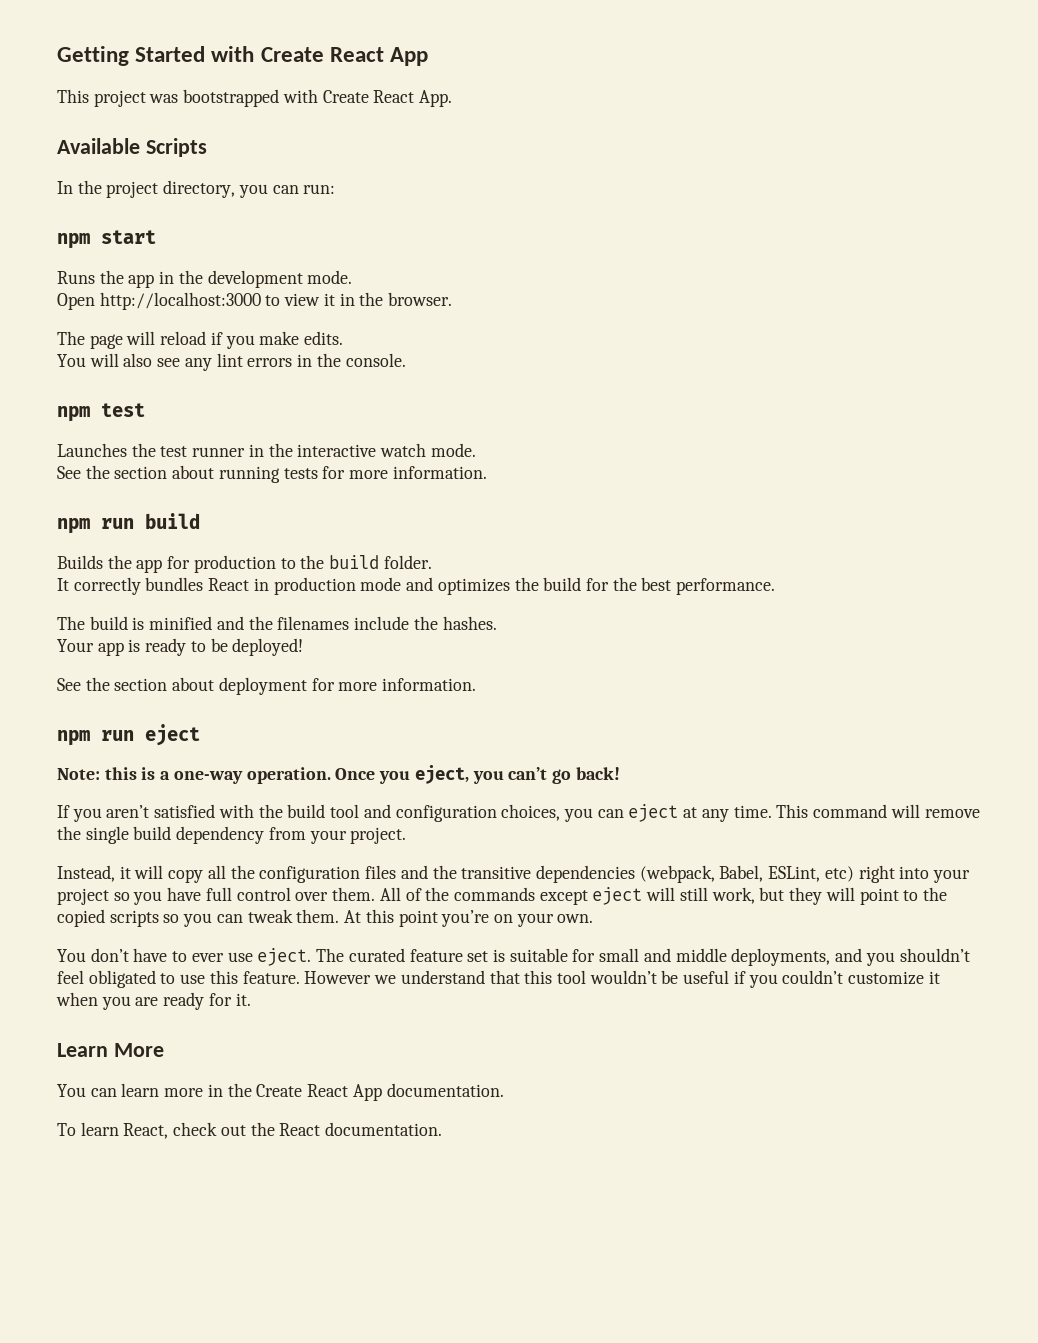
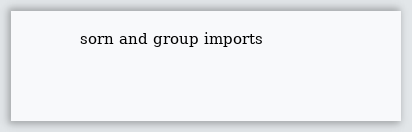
[57,46,429,66] [57,89,453,107] [57,138,207,157] [57,180,336,198] [57,230,156,249] [57,270,353,288] [57,292,453,310] [57,331,344,349] [57,353,406,371] [57,403,145,422] [57,443,476,457] [57,465,487,483] [57,513,200,534] [57,555,432,573] [57,577,776,595] [57,616,497,630] [57,638,304,656] [57,677,477,695] [57,724,200,746] [57,765,620,784] [57,804,980,822] [57,826,407,844] [57,865,971,883] [57,887,947,905] [57,909,594,927] [57,948,970,966] [57,970,940,988] [56,992,251,1010] [57,1043,164,1057] [57,1083,504,1101] [57,1122,443,1139] Getting Started with Create React App // This project was bootstrapped with Create React App. // Available Scripts // In the project directory, you can run: // npm start // Runs the app in the development mode. // Open http://localhost:3000 to view it in the browser. // The page will reload if you make edits. // You will also see any lint errors in the console. // npm test // Launches the test runner in the interactive watch mode. // See the section about running tests for more information. // npm run build // Builds the app for production to the build folder. // It correctly bundles React in production mode and optimizes the build for the best performance. // The build is minified and the filenames include the hashes. // Your app is ready to be deployed! // See the section about deployment for more information. // npm run eject // Note: this is a one-way operation. Once you eject, you can’t go back! // If you aren’t satisfied with the build tool and configuration choices, you can eject at any time. This command will remove the single build dependency from your project. // Instead, it will copy all the configuration files and the transitive dependencies (webpack, Babel, ESLint, etc) right into your project so you have full control over them. All of the commands except eject will still work, but they will point to the copied scripts so you can tweak them. At this point you’re on your own. // You don’t have to ever use eject. The curated feature set is suitable for small and middle deployments, and you shouldn’t feel obligated to use this feature. However we understand that this tool wouldn’t be useful if you couldn’t customize it when you are ready for it. // Learn More // You can learn more in the Create React App documentation. // To learn React, check out the React documentation. -> [80,32,263,47] sorn and group imports

